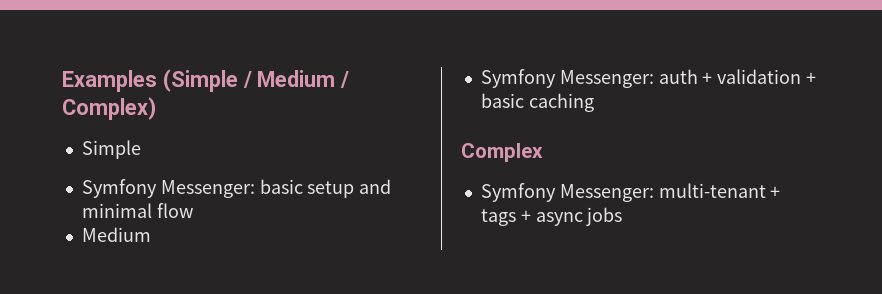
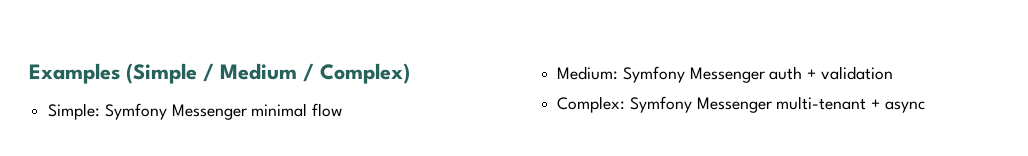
[81,140,141,159] [81,179,392,198] Simple // Symfony Messenger: basic setup and -> [48,103,247,120] Simple: Symfony Messenger
[81,227,151,242] [480,69,654,88] Medium // Symfony Messenger: -> [557,66,765,83] Medium: Symfony Messenger
[806,72,817,84] [480,93,594,112] [461,143,543,162] [480,183,781,202] [480,207,623,226] + basic caching // Complex // Symfony Messenger: multi-tenant + tags + async jobs -> [557,96,925,113] // Complex: Symfony Messenger multi-tenant + async

